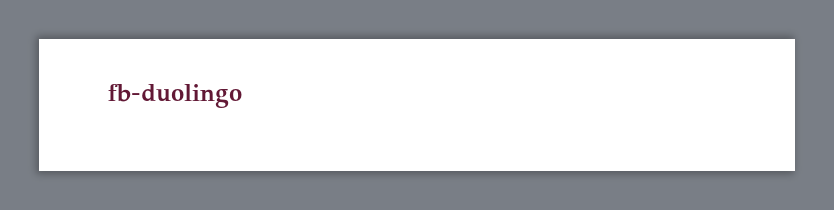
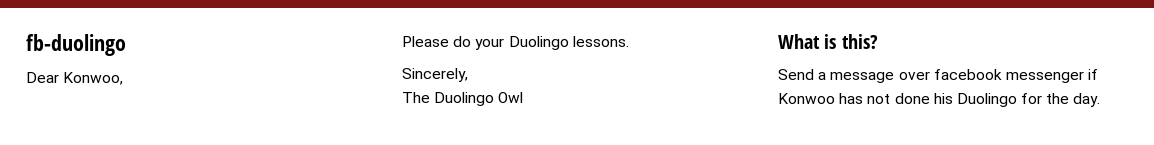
(242, 96) none -> [26,72,124,85] [402,36,629,50] [402,68,468,82] [402,92,524,106] [778,34,878,49] [778,69,1099,83] [778,93,1101,107] // Dear Konwoo, // Please do your Duolingo lessons. // Sincerely, // The Duolingo Owl // What is this? // Send a message over facebook messenger if Konwoo has not done his Duolingo for the day.

